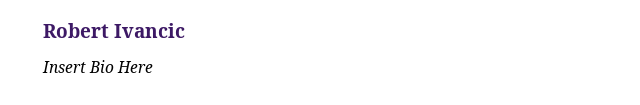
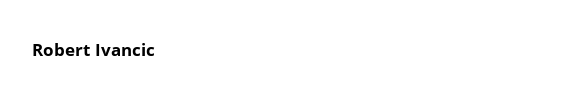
[42,60,154,73] // Insert Bio Here -> (155, 49) none

